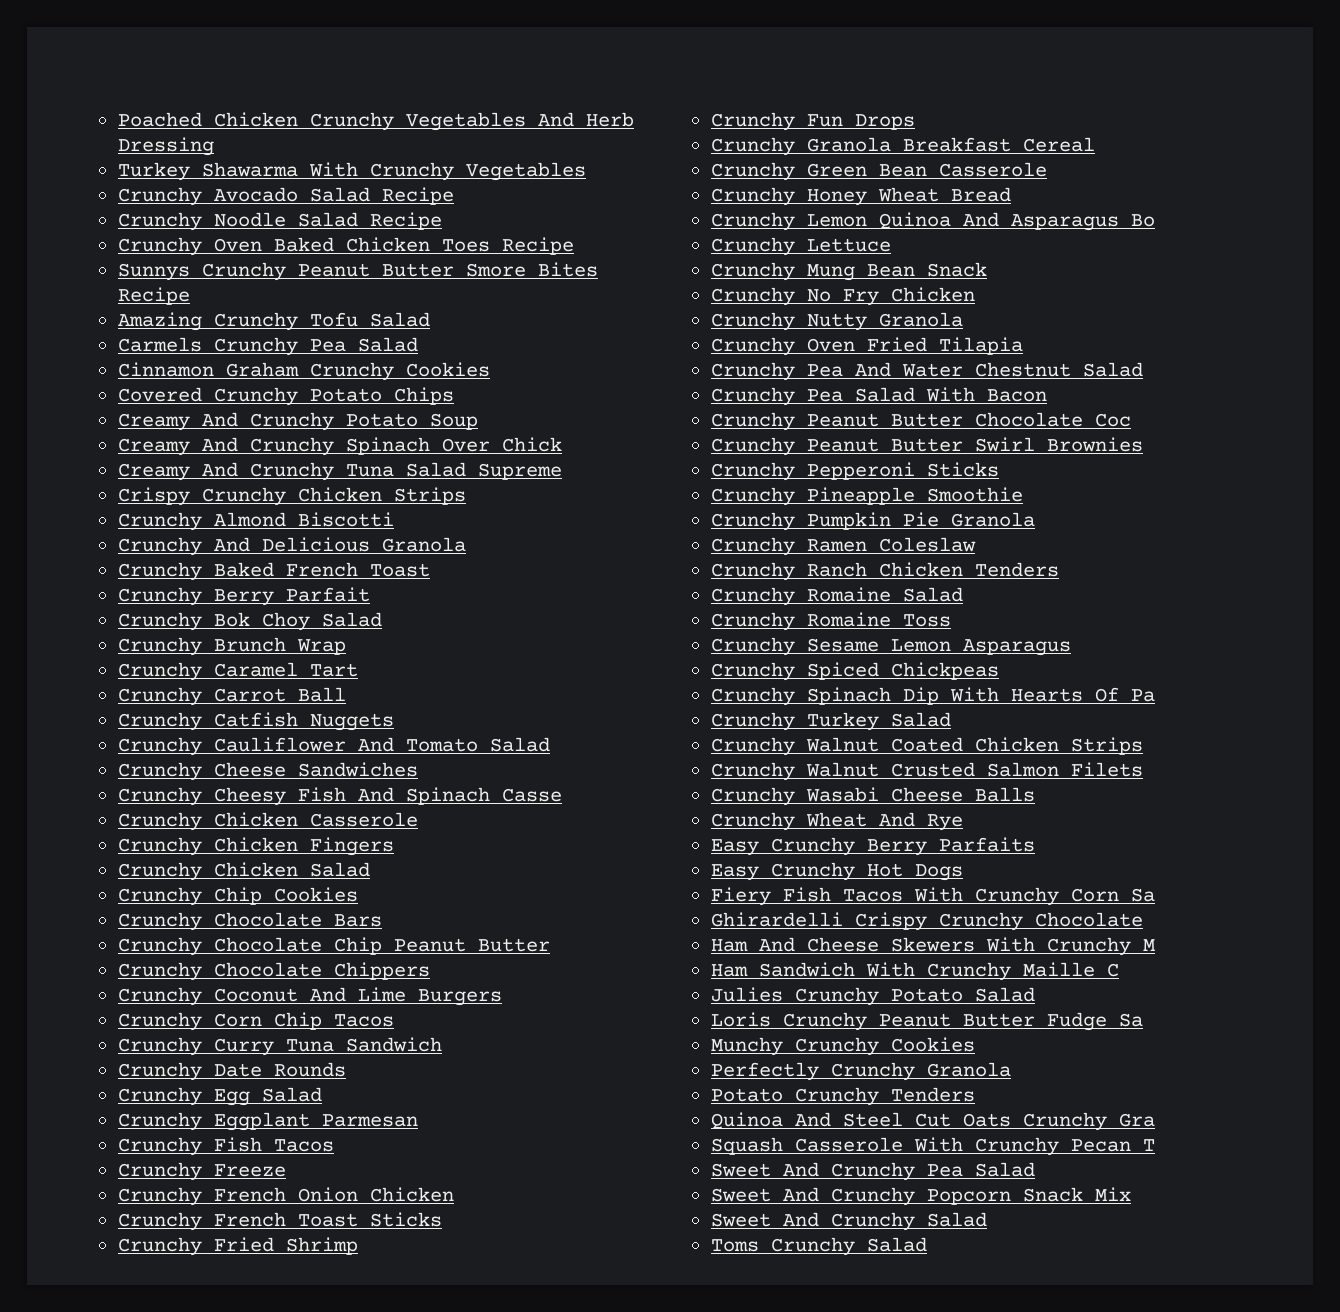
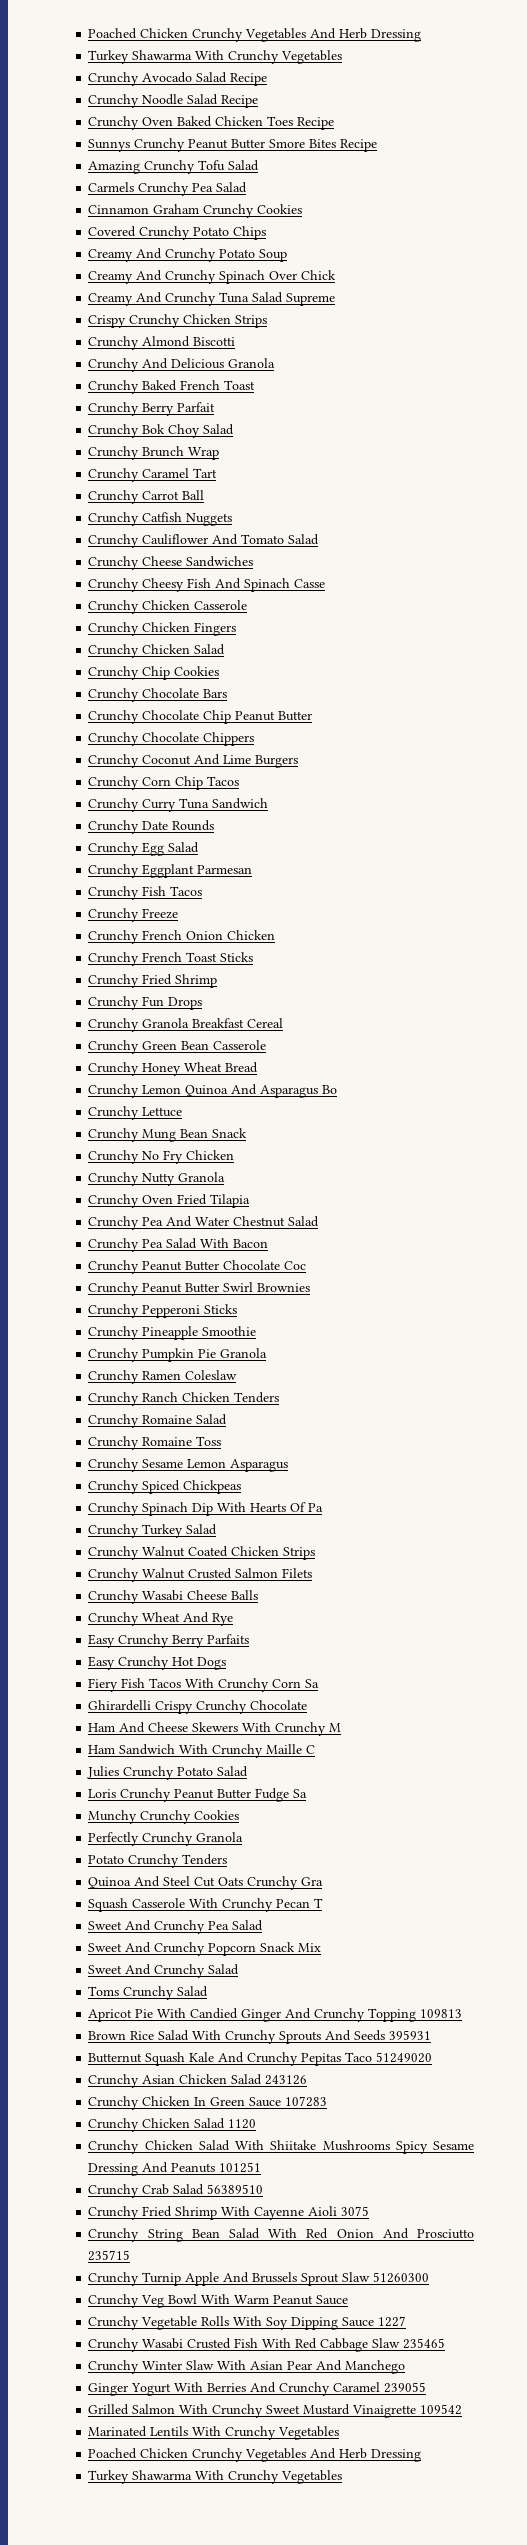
(927, 1244) none -> [88,2008,463,2022] [88,2030,432,2044] [88,2052,433,2066] [88,2074,308,2088] [88,2096,328,2110] [88,2118,257,2132] [88,2140,475,2154] [88,2162,262,2176] [88,2184,264,2198] [88,2206,370,2220] [88,2228,474,2242] [88,2250,131,2261] [88,2272,430,2286] [88,2294,349,2308] [88,2316,407,2330] [88,2338,446,2352] [88,2360,406,2374] [88,2382,427,2396] [88,2404,463,2418] [88,2426,340,2440] [88,2448,422,2462] [88,2470,343,2484] // Apricot Pie With Candied Ginger And Crunchy Topping 109813 // Brown Rice Salad With Crunchy Sprouts And Seeds 395931 // Butternut Squash Kale And Crunchy Pepitas Taco 51249020 // Crunchy Asian Chicken Salad 243126 // Crunchy Chicken In Green Sauce 107283 // Crunchy Chicken Salad 1120 // Crunchy Chicken Salad With Shiitake Mushrooms Spicy Sesame Dressing And Peanuts 101251 // Crunchy Crab Salad 56389510 // Crunchy Fried Shrimp With Cayenne Aioli 3075 // Crunchy String Bean Salad With Red Onion And Prosciutto 235715 // Crunchy Turnip Apple And Brussels Sprout Slaw 51260300 // Crunchy Veg Bowl With Warm Peanut Sauce // Crunchy Vegetable Rolls With Soy Dipping Sauce 1227 // Crunchy Wasabi Crusted Fish With Red Cabbage Slaw 235465 // Crunchy Winter Slaw With Asian Pear And Manchego // Ginger Yogurt With Berries And Crunchy Caramel 239055 // Grilled Salmon With Crunchy Sweet Mustard Vinaigrette 109542 // Marinated Lentils With Crunchy Vegetables // Poached Chicken Crunchy Vegetables And Herb Dressing // Turkey Shawarma With Crunchy Vegetables

